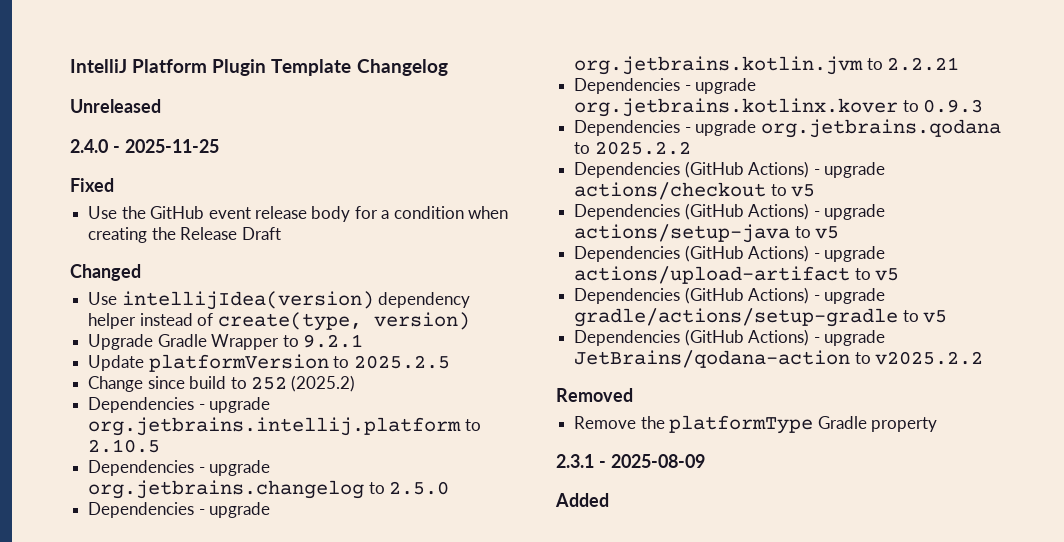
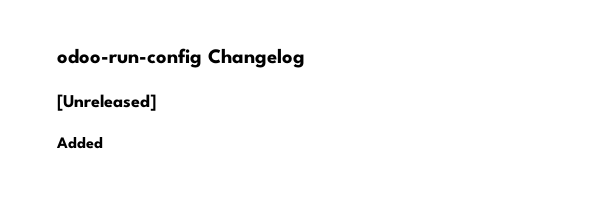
[70,59,448,76] [70,99,161,113] [70,139,219,153] [70,178,114,192] [88,206,509,222] [88,227,281,243] [70,264,141,281] [88,291,471,310] [88,312,470,331] [88,334,363,350] [88,354,450,372] [88,375,356,392] [88,397,271,413] [88,417,481,436] [88,439,161,453] [88,460,271,476] [88,480,450,499] [88,502,271,518] [574,56,960,75] [574,78,757,94] [574,98,984,117] [574,119,1001,138] [574,141,691,155] [574,161,885,178] [574,182,816,200] [574,203,885,220] [574,224,840,243] [574,245,885,262] [574,266,900,284] [574,287,885,304] [574,308,948,327] [574,329,885,346] [574,350,984,368] [556,388,633,402] [574,415,937,434] [556,454,705,468] IntelliJ Platform Plugin Template Changelog // Unreleased // 2.4.0 - 2025-11-25 // Fixed // Use the GitHub event release body for a condition when creating the Release Draft // Changed // Use intellijIdea(version) dependency helper instead of create(type, version) // Upgrade Gradle Wrapper to 9.2.1 // Update platformVersion to 2025.2.5 // Change since build to 252 (2025.2) // Dependencies - upgrade org.jetbrains.intellij.platform to 2.10.5 // Dependencies - upgrade org.jetbrains.changelog to 2.5.0 // Dependencies - upgrade org.jetbrains.kotlin.jvm to 2.2.21 // Dependencies - upgrade org.jetbrains.kotlinx.kover to 0.9.3 // Dependencies - upgrade org.jetbrains.qodana to 2025.2.2 // Dependencies (GitHub Actions) - upgrade actions/checkout to v5 // Dependencies (GitHub Actions) - upgrade actions/setup-java to v5 // Dependencies (GitHub Actions) - upgrade actions/upload-artifact to v5 // Dependencies (GitHub Actions) - upgrade gradle/actions/setup-gradle to v5 // Dependencies (GitHub Actions) - upgrade JetBrains/qodana-action to v2025.2.2 // Removed // Remove the platformType Gradle property // 2.3.1 - 2025-08-09 -> [57,48,305,68] [57,94,156,111] odoo-run-config Changelog // [Unreleased]

